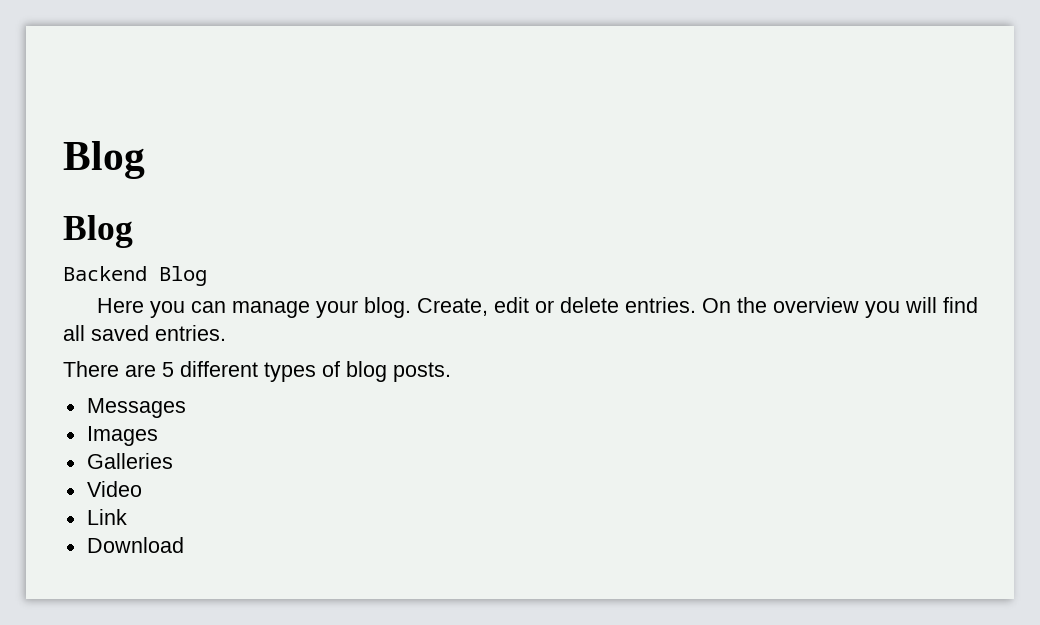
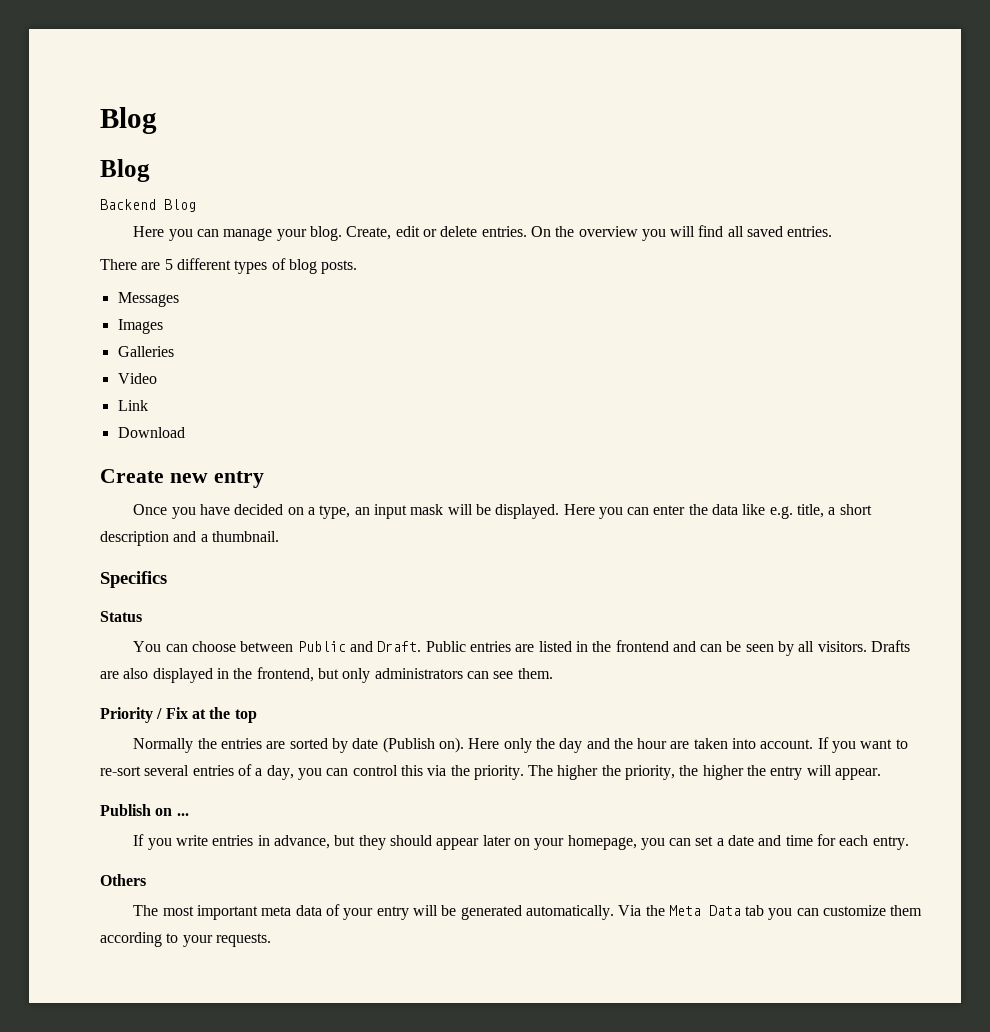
(184, 545) none -> [100,469,264,488] [133,504,872,519] [100,531,279,546] [100,571,167,588] [100,611,142,622] [133,640,911,656] [100,667,553,683] [100,707,257,723] [133,737,908,753] [100,764,882,780] [100,804,189,816] [133,834,909,850] [100,874,146,886] [133,904,923,920] [100,932,271,947] // Create new entry // Once you have decided on a type, an input mask will be displayed. Here you can enter the data like e.g. title, a short description and a thumbnail. // Specifics // Status // You can choose between Public and Draft. Public entries are listed in the frontend and can be seen by all visitors. Drafts are also displayed in the frontend, but only administrators can see them. // Priority / Fix at the top // Normally the entries are sorted by date (Publish on). Here only the day and the hour are taken into account. If you want to re-sort several entries of a day, you can control this via the priority. The higher the priority, the higher the entry will appear. // Publish on ... // If you write entries in advance, but they should appear later on your homepage, you can set a date and time for each entry. // Others // The most important meta data of your entry will be generated automatically. Via the Meta Data tab you can customize them according to your requests.

